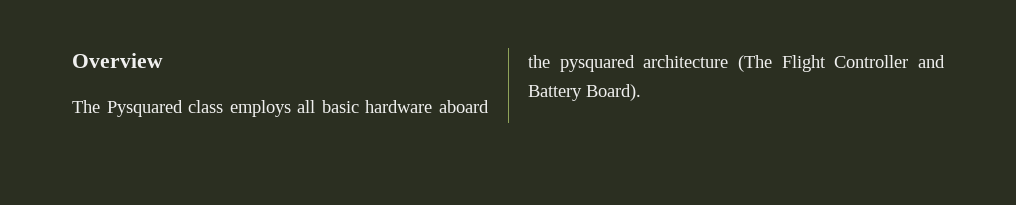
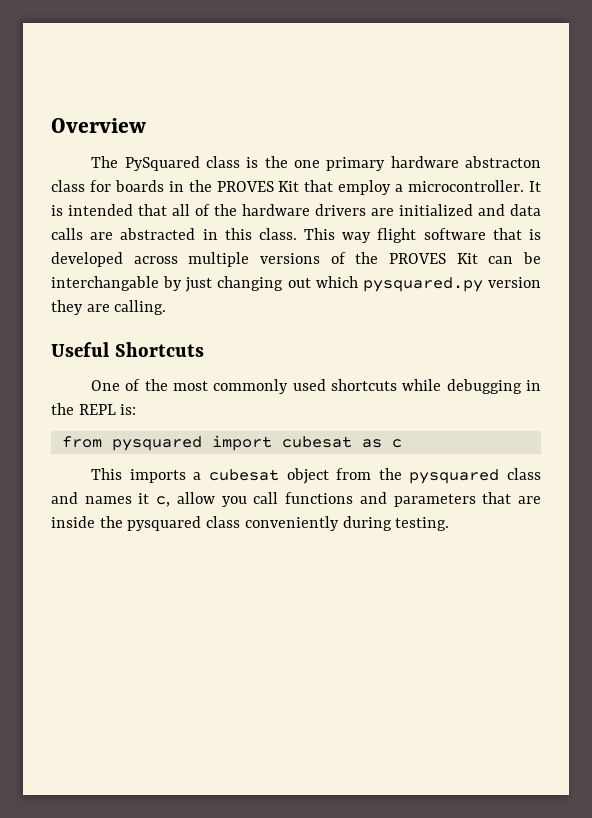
[106,100,489,117] [528,55,945,72] [528,84,641,101] Pysquared class employs all basic hardware aboard the pysquared architecture (The Flight Controller and Battery Board). -> [124,156,541,171] [51,180,542,195] [51,204,541,216] [51,228,541,243] [51,252,542,267] [51,276,541,292] [51,300,167,315] [51,342,204,357] [91,379,541,394] [51,403,137,415] [61,435,402,451] [91,468,541,484] [51,492,541,507] [51,516,450,531] PySquared class is the one primary hardware abstracton class for boards in the PROVES Kit that employ a microcontroller. It is intended that all of the hardware drivers are initialized and data calls are abstracted in this class. This way flight software that is developed across multiple versions of the PROVES Kit can be interchangable by just changing out which pysquared.py version they are calling. // Useful Shortcuts // One of the most commonly used shortcuts while debugging in the REPL is: // from pysquared import cubesat as c // This imports a cubesat object from the pysquared class and names it c, allow you call functions and parameters that are inside the pysquared class conveniently during testing.

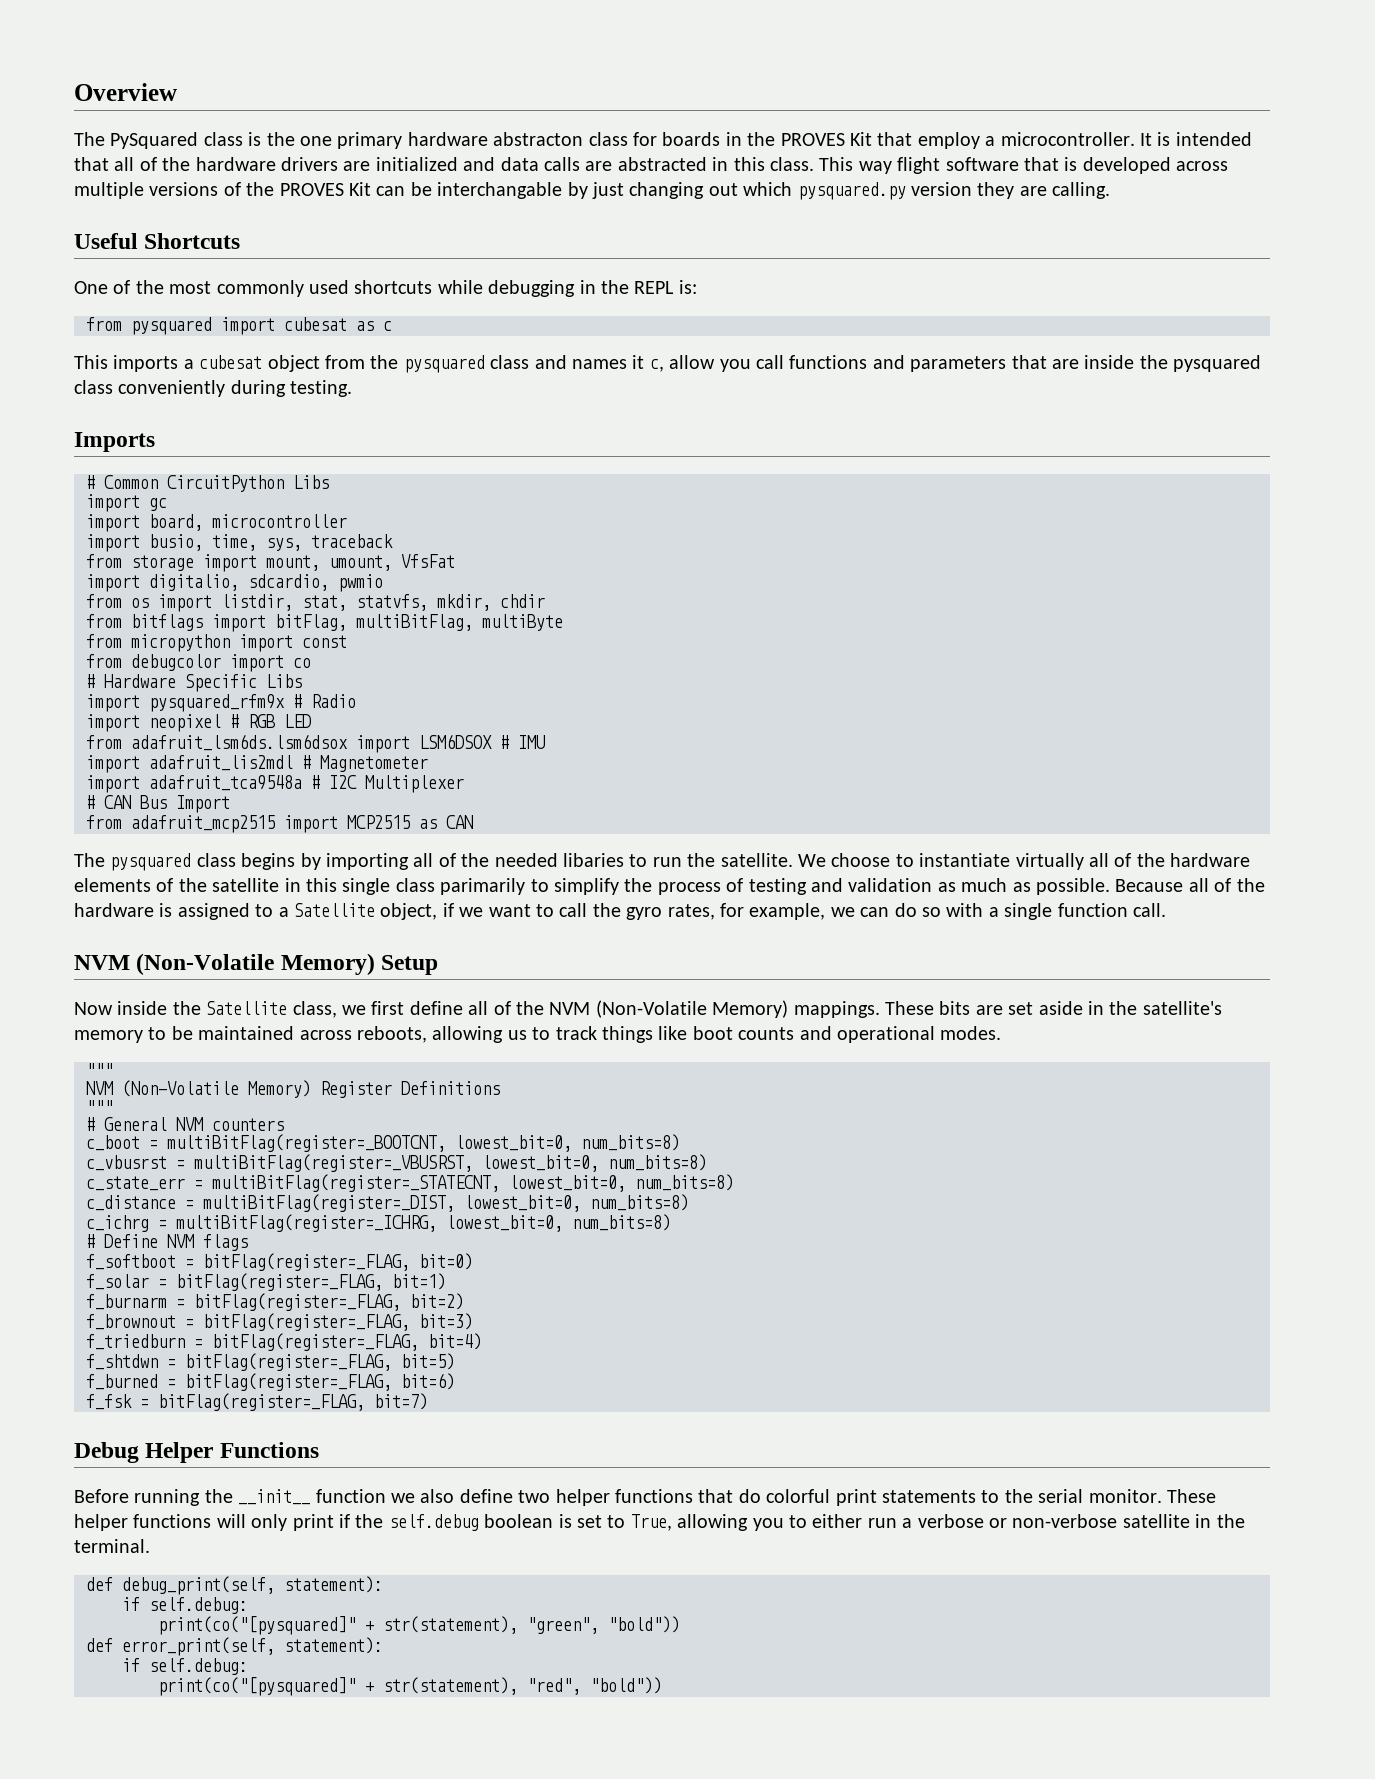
(450, 524) none -> [74,432,155,452] [86,475,329,492] [86,494,167,512] [86,514,347,532] [86,534,393,552] [86,554,455,572] [86,574,383,592] [86,594,545,612] [86,614,563,632] [86,634,347,652] [86,654,311,672] [86,674,302,692] [86,694,356,712] [86,714,311,732] [86,734,545,753] [86,755,428,773] [86,775,464,793] [86,795,230,813] [86,815,473,833] [74,853,1251,871] [74,878,1265,895] [74,903,1166,920] [74,953,439,975] [74,1000,1222,1018] [74,1026,1002,1043] [86,1063,113,1077] [86,1080,500,1098] [86,1100,113,1114] [86,1117,284,1131] [86,1134,680,1152] [86,1154,707,1172] [86,1174,734,1192] [86,1194,689,1212] [86,1214,671,1232] [86,1234,248,1251] [86,1253,473,1271] [86,1273,446,1291] [86,1293,464,1311] [86,1313,473,1331] [86,1333,482,1351] [86,1353,455,1371] [86,1373,455,1391] [86,1393,428,1411] [74,1442,319,1463] [74,1489,1216,1506] [74,1514,1245,1531] [74,1539,150,1553] [86,1576,383,1595] [122,1597,248,1614] [158,1616,680,1635] [86,1637,383,1656] [122,1658,248,1675] [158,1677,662,1696] // Imports // # Common CircuitPython Libs // import gc // import board, microcontroller // import busio, time, sys, traceback // from storage import mount, umount, VfsFat // import digitalio, sdcardio, pwmio // from os import listdir, stat, statvfs, mkdir, chdir // from bitflags import bitFlag, multiBitFlag, multiByte // from micropython import const // from debugcolor import co // # Hardware Specific Libs // import pysquared_rfm9x # Radio // import neopixel # RGB LED // from adafruit_lsm6ds.lsm6dsox import LSM6DSOX # IMU // import adafruit_lis2mdl # Magnetometer // import adafruit_tca9548a # I2C Multiplexer // # CAN Bus Import // from adafruit_mcp2515 import MCP2515 as CAN // The pysquared class begins by importing all of the needed libaries to run the satellite. We choose to instantiate virtually all of the hardware elements of the satellite in this single class parimarily to simplify the process of testing and validation as much as possible. Because all of the hardware is assigned to a Satellite object, if we want to call the gyro rates, for example, we can do so with a single function call. // NVM (Non-Volatile Memory) Setup // Now inside the Satellite class, we first define all of the NVM (Non-Volatile Memory) mappings. These bits are set aside in the satellite's memory to be maintained across reboots, allowing us to track things like boot counts and operational modes. // """ // NVM (Non-Volatile Memory) Register Definitions // """ // # General NVM counters // c_boot = multiBitFlag(register=_BOOTCNT, lowest_bit=0, num_bits=8) // c_vbusrst = multiBitFlag(register=_VBUSRST, lowest_bit=0, num_bits=8) // c_state_err = multiBitFlag(register=_STATECNT, lowest_bit=0, num_bits=8) // c_distance = multiBitFlag(register=_DIST, lowest_bit=0, num_bits=8) // c_ichrg = multiBitFlag(register=_ICHRG, lowest_bit=0, num_bits=8) // # Define NVM flags // f_softboot = bitFlag(register=_FLAG, bit=0) // f_solar = bitFlag(register=_FLAG, bit=1) // f_burnarm = bitFlag(register=_FLAG, bit=2) // f_brownout = bitFlag(register=_FLAG, bit=3) // f_triedburn = bitFlag(register=_FLAG, bit=4) // f_shtdwn = bitFlag(register=_FLAG, bit=5) // f_burned = bitFlag(register=_FLAG, bit=6) // f_fsk = bitFlag(register=_FLAG, bit=7) // Debug Helper Functions // Before running the __init__ function we also define two helper functions that do colorful print statements to the serial monitor. These helper functions will only print if the self.debug boolean is set to True, allowing you to either run a verbose or non-verbose satellite in the terminal. // def debug_print(self, statement): // if self.debug: // print(co("[pysquared]" + str(statement), "green", "bold")) // def error_print(self, statement): // if self.debug: // print(co("[pysquared]" + str(statement), "red", "bold"))

